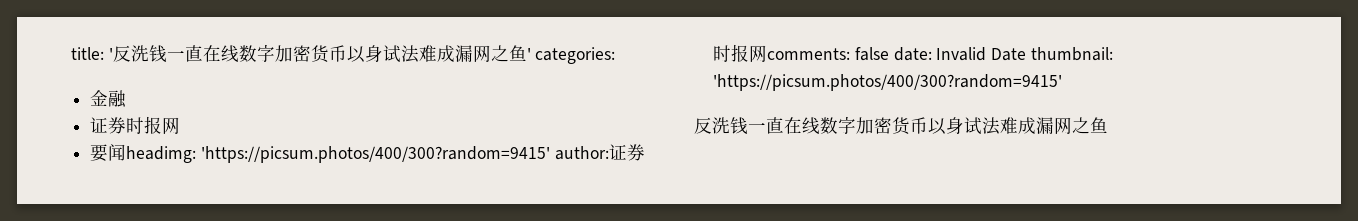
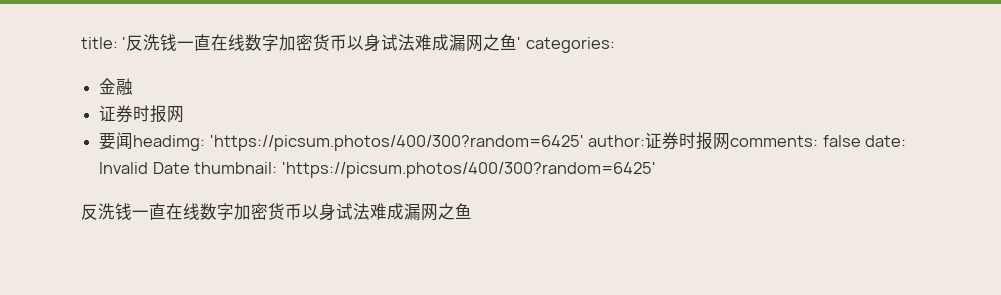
[200,146,550,163] 'https://picsum.photos/400/300?random=9415' -> [209,135,584,151] 'https://picsum.photos/400/300?random=6425'
[713,74,1063,91] 'https://picsum.photos/400/300?random=9415' -> [281,162,656,178] 'https://picsum.photos/400/300?random=6425'

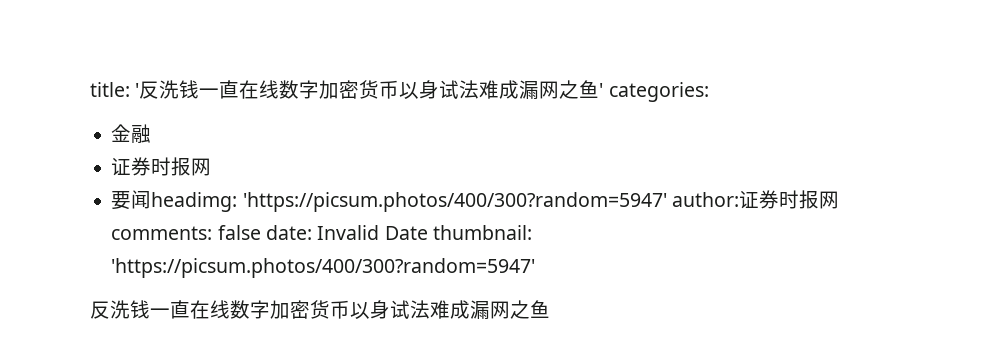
[209,135,584,151] 'https://picsum.photos/400/300?random=6425' -> [242,192,667,212] 'https://picsum.photos/400/300?random=5947'
[281,162,656,178] 'https://picsum.photos/400/300?random=6425' -> [111,258,536,278] 'https://picsum.photos/400/300?random=5947'

